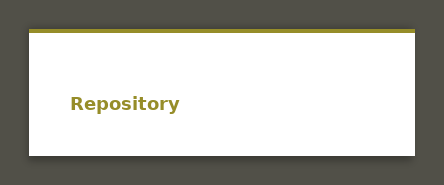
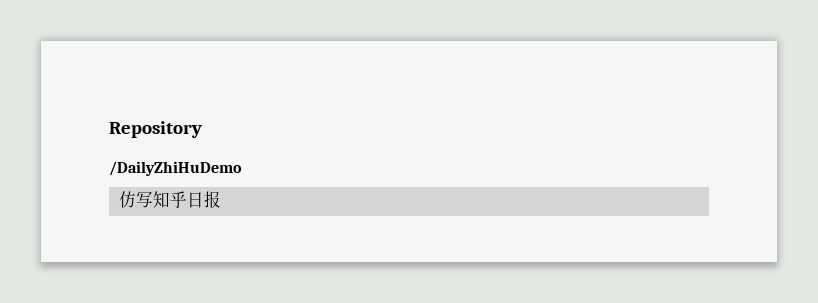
(180, 105) none -> [109,161,242,176] [119,191,222,208] // /DailyZhiHuDemo // 仿写知乎日报

